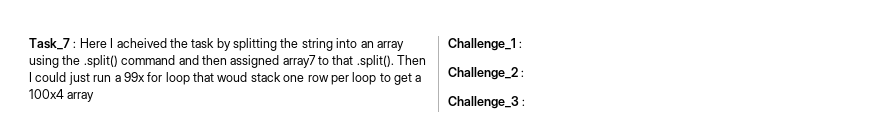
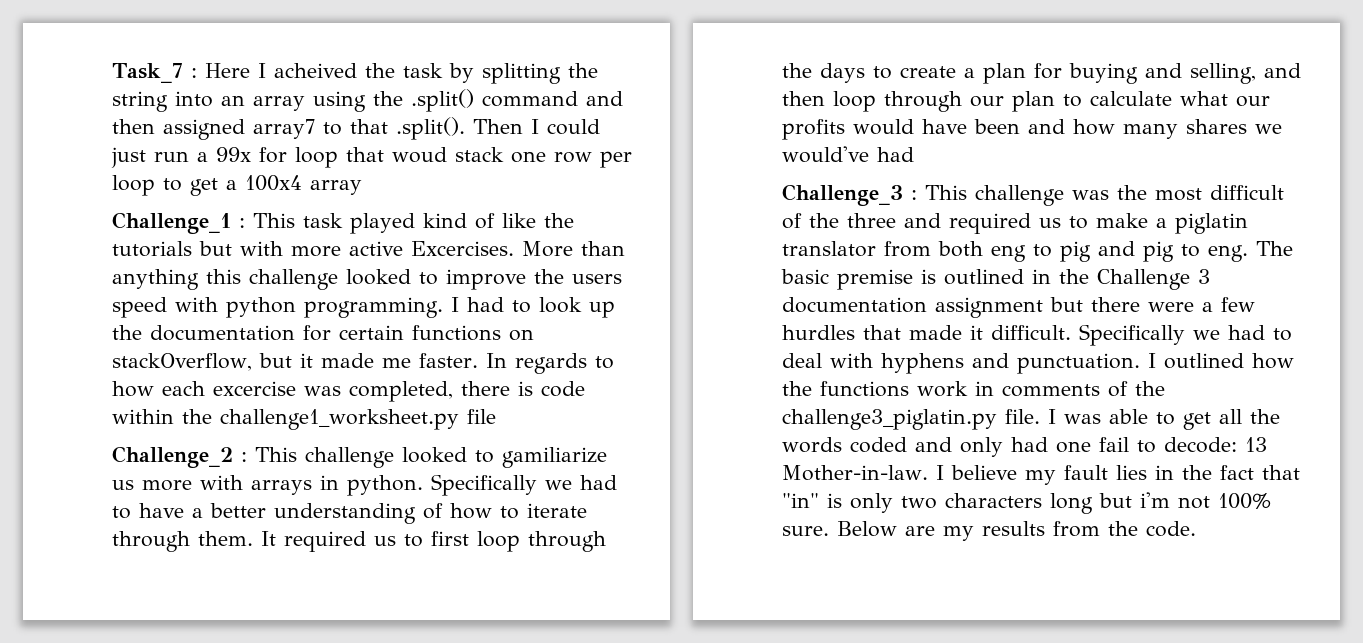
[448,67,525,80] [448,96,526,109] // Challenge_2 : // Challenge_3 : -> [253,213,574,234] [112,241,625,257] [112,269,622,290] [112,297,615,318] [112,325,534,341] [112,353,614,374] [112,381,585,402] [112,409,496,430] [112,446,607,468] [112,474,617,496] [112,503,587,524] [112,531,606,552] [782,63,1301,84] [782,91,1270,112] [782,119,1282,140] [782,146,914,163] [782,184,1284,206] [782,213,1248,234] [782,241,1293,262] [781,269,1210,290] [782,297,1255,318] [782,324,1292,346] [782,353,1294,374] [782,381,1165,397] [782,409,1280,430] [782,437,1267,457] [782,465,1300,485] [782,492,1271,514] [782,521,1196,541] This task played kind of like the tutorials but with more active Excercises. More than anything this challenge looked to improve the users speed with python programming. I had to look up the documentation for certain functions on stackOverflow, but it made me faster. In regards to how each excercise was completed, there is code within the challenge1_worksheet.py file // Challenge_2 : This challenge looked to gamiliarize us more with arrays in python. Specifically we had to have a better understanding of how to iterate through them. It required us to first loop through the days to create a plan for buying and selling, and then loop through our plan to calculate what our profits would have been and how many shares we would've had // Challenge_3 : This challenge was the most difficult of the three and required us to make a piglatin translator from both eng to pig and pig to eng. The basic premise is outlined in the Challenge 3 documentation assignment but there were a few hurdles that made it difficult. Specifically we had to deal with hyphens and punctuation. I outlined how the functions work in comments of the challenge3_piglatin.py file. I was able to get all the words coded and only had one fail to decode: 13 Mother-in-law. I believe my fault lies in the fact that "in" is only two characters long but i'm not 100% sure. Below are my results from the code.

